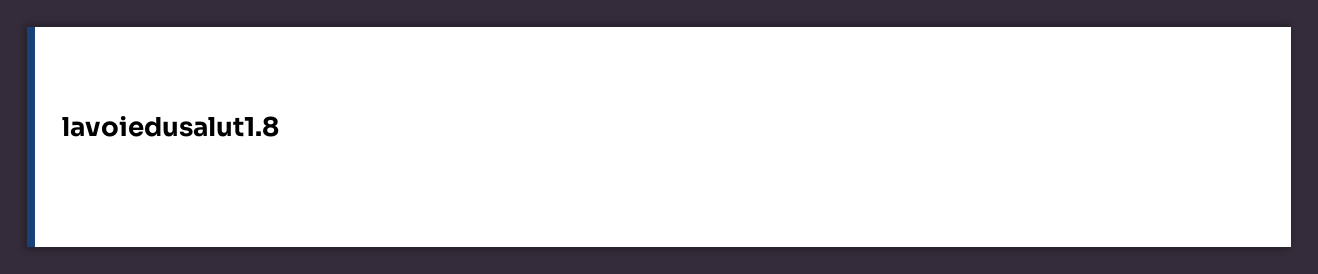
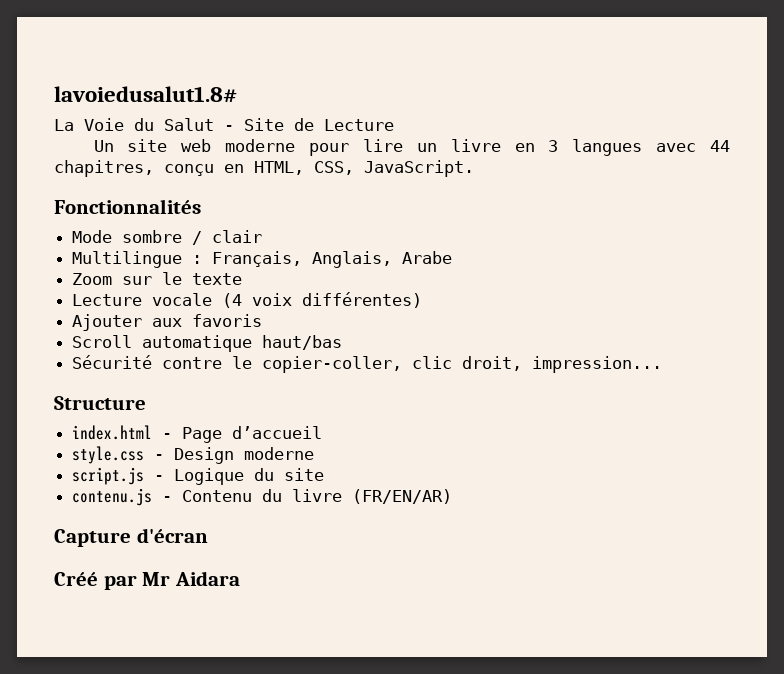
[62,116,279,137] lavoiedusalut1.8 -> [54,86,237,103] [54,118,394,131] [93,139,731,156] [54,160,474,177] [54,199,201,214] [72,230,263,245] [72,251,453,268] [72,272,243,285] [72,292,423,308] [72,314,263,331] [72,335,343,352] [72,355,663,373] [54,396,146,410] [72,425,323,443] [72,446,315,464] [72,467,325,485] [72,488,453,506] [54,528,208,547] [54,571,240,590] lavoiedusalut1.8# // La Voie du Salut - Site de Lecture // Un site web moderne pour lire un livre en 3 langues avec 44 chapitres, conçu en HTML, CSS, JavaScript. // Fonctionnalités // Mode sombre / clair // Multilingue : Français, Anglais, Arabe // Zoom sur le texte // Lecture vocale (4 voix différentes) // Ajouter aux favoris // Scroll automatique haut/bas // Sécurité contre le copier-coller, clic droit, impression... // Structure // index.html - Page d’accueil // style.css - Design moderne // script.js - Logique du site // contenu.js - Contenu du livre (FR/EN/AR) // Capture d'écran // Créé par Mr Aidara

